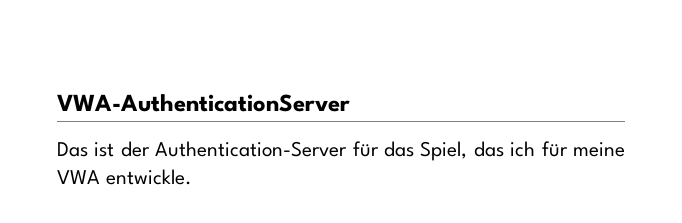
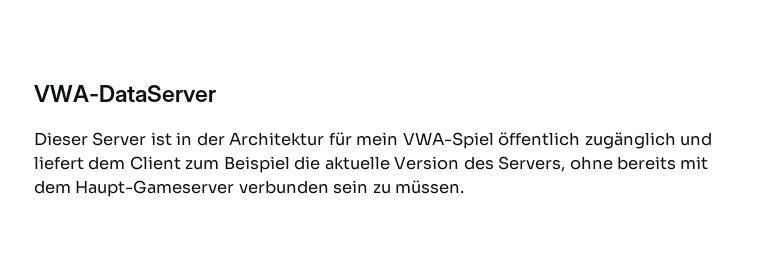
[57,94,350,112] [57,141,625,161] [57,169,192,185] VWA-AuthenticationServer // Das ist der Authentication-Server für das Spiel, das ich für meine VWA entwickle. -> [34,85,216,102] [34,132,713,149] [34,156,709,173] [34,180,465,197] VWA-DataServer // Dieser Server ist in der Architektur für mein VWA-Spiel öffentlich zugänglich und liefert dem Client zum Beispiel die aktuelle Version des Servers, ohne bereits mit dem Haupt-Gameserver verbunden sein zu müssen.

